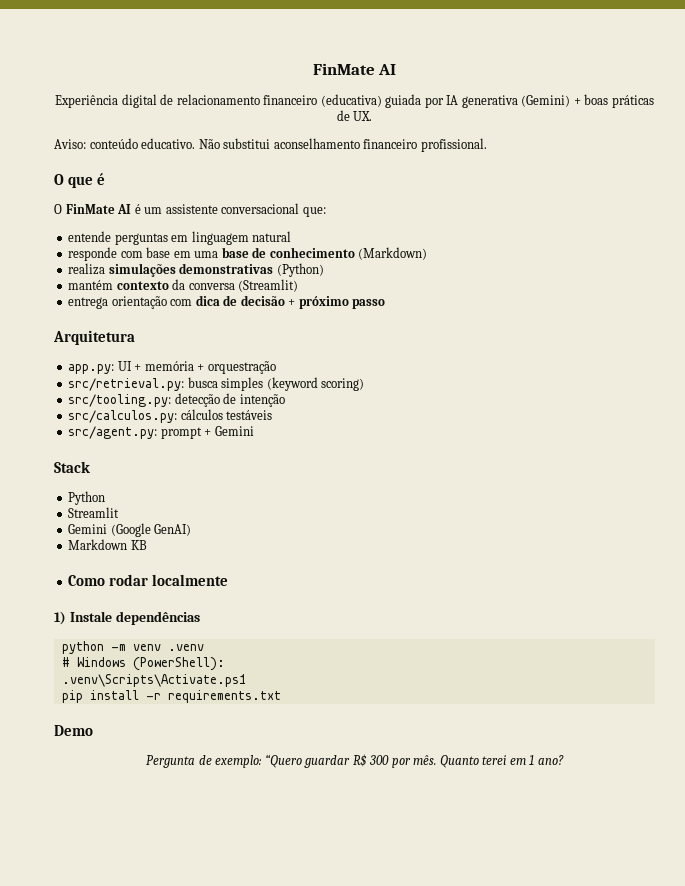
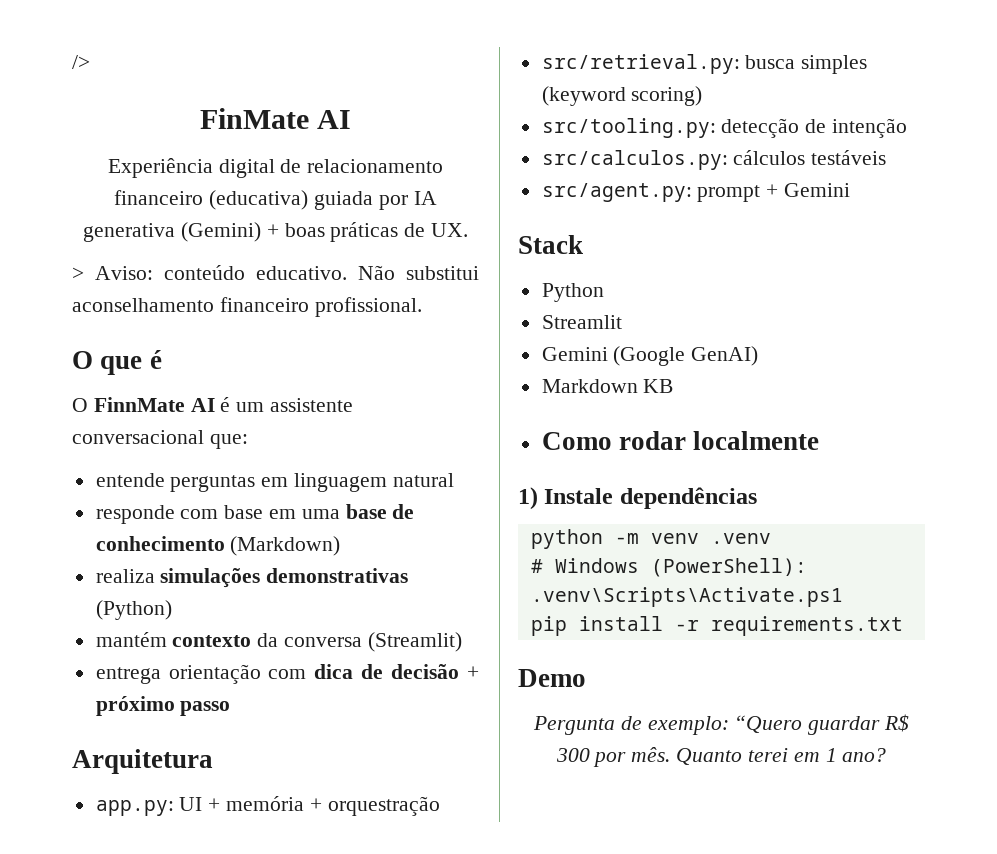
(312, 69) none -> [72,55,90,69] /> //
(373, 116) none -> [72,267,84,280] >
[65,204,115,214] FinMate -> [93,397,185,412] FinnMate

